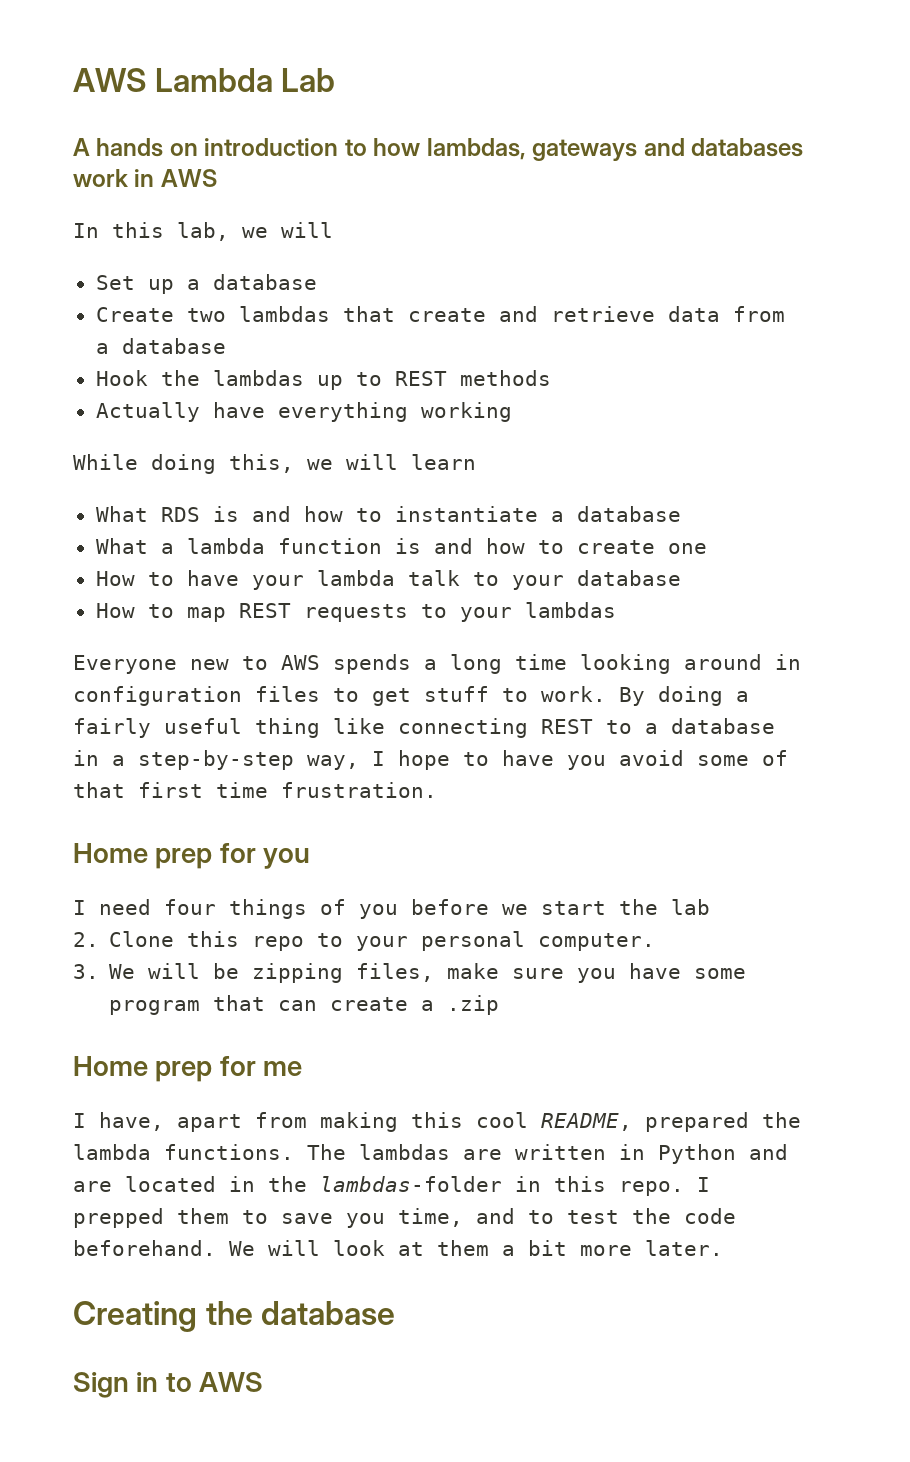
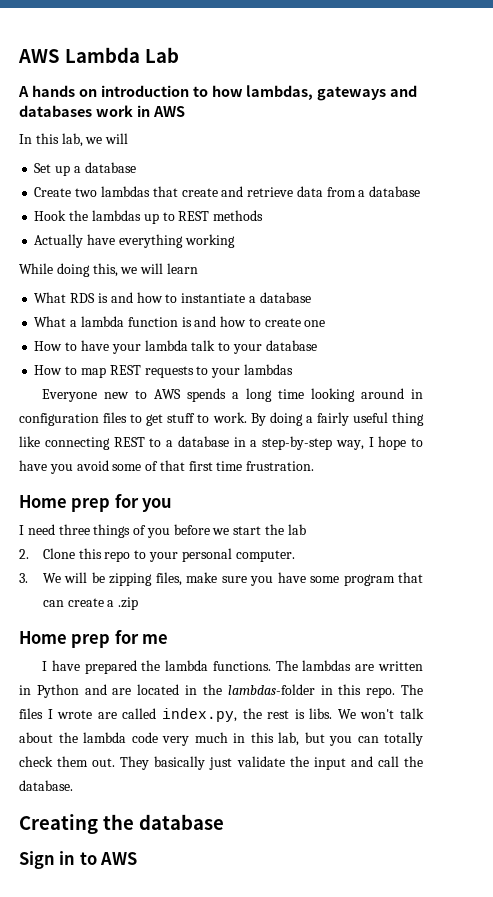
[164,899,216,915] four -> [58,524,90,535] three
[99,1112,632,1132] have, apart from making this cool README, -> [51,660,80,671] have
[697,1177,710,1192] [73,1208,736,1228] [73,1240,723,1256] I prepped them to save you time, and to test the code beforehand. We will look at them a bit more later. -> [400,684,423,695] [19,708,424,722] [19,732,423,746] [19,756,423,770] [19,780,73,791] The files I wrote are called index.py, the rest is libs. We won't talk about the lambda code very much in this lab, but you can totally check them out. They basically just validate the input and call the database.

